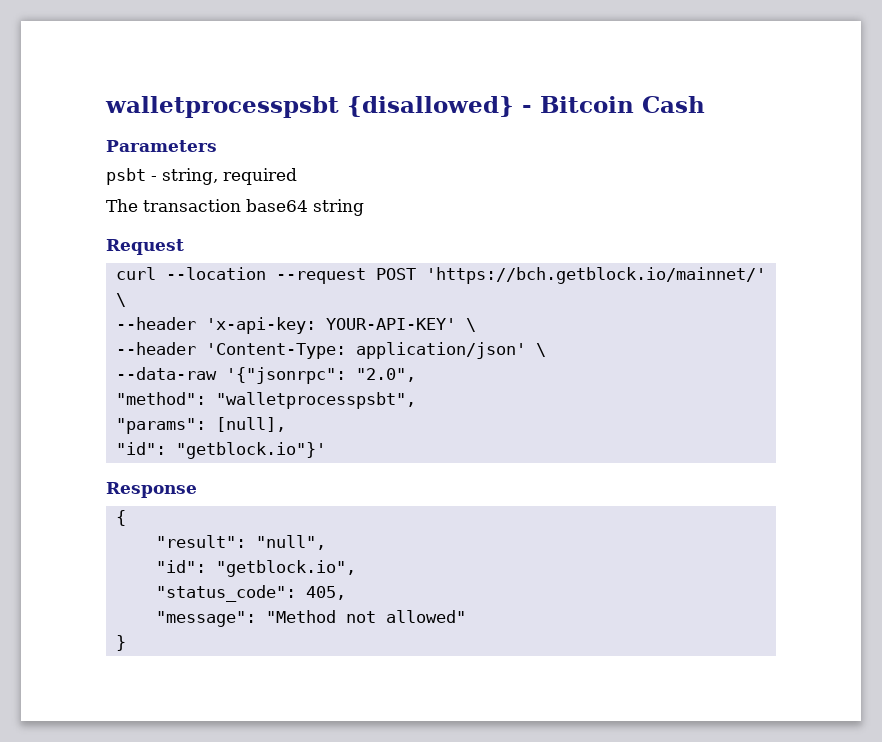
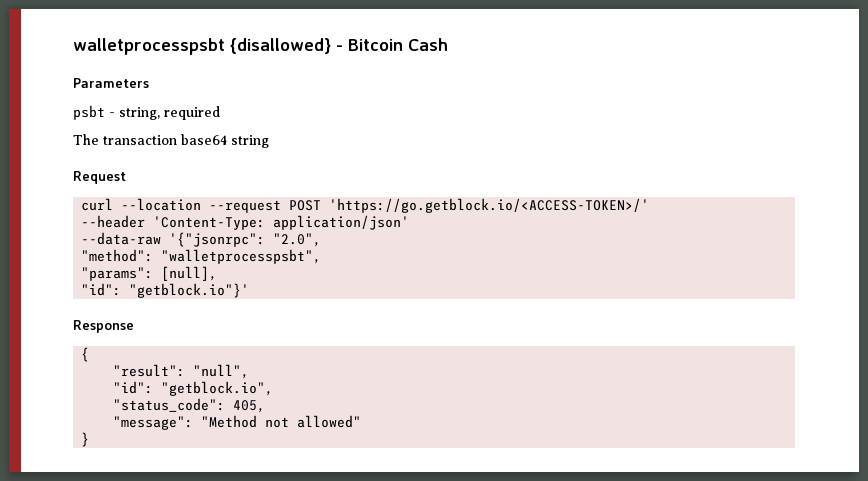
[425,267,766,284] [115,293,126,307] [115,317,476,334] 'https://bch.getblock.io/mainnet/' \ // --header 'x-api-key: YOUR-API-KEY' \ -> [329,198,650,213] 'https://go.getblock.io/<ACCESS-TOKEN>/'
[535,343,546,357] \ -> (410, 222) none

